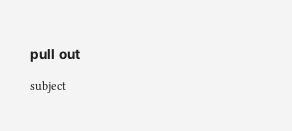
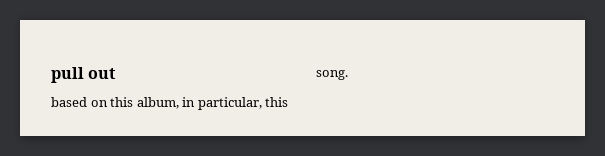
[30,81,66,93] subject -> [51,97,289,110] [316,70,348,80] based on this album, in particular, this song.

